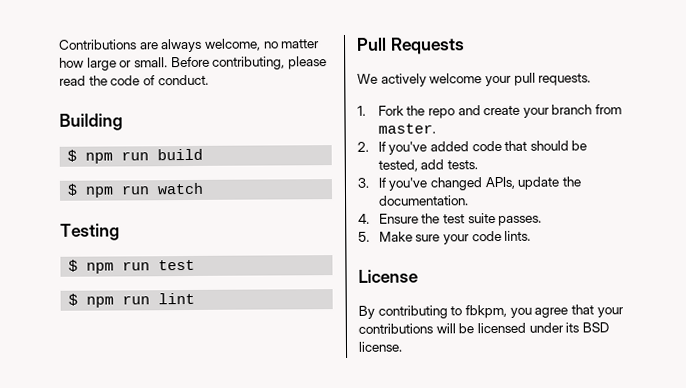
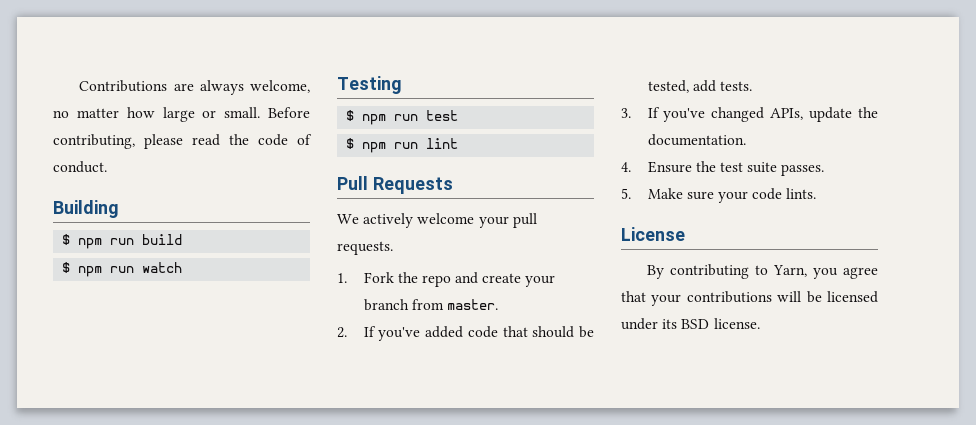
[464,304,507,319] fbkpm, -> [773,265,808,277] Yarn,

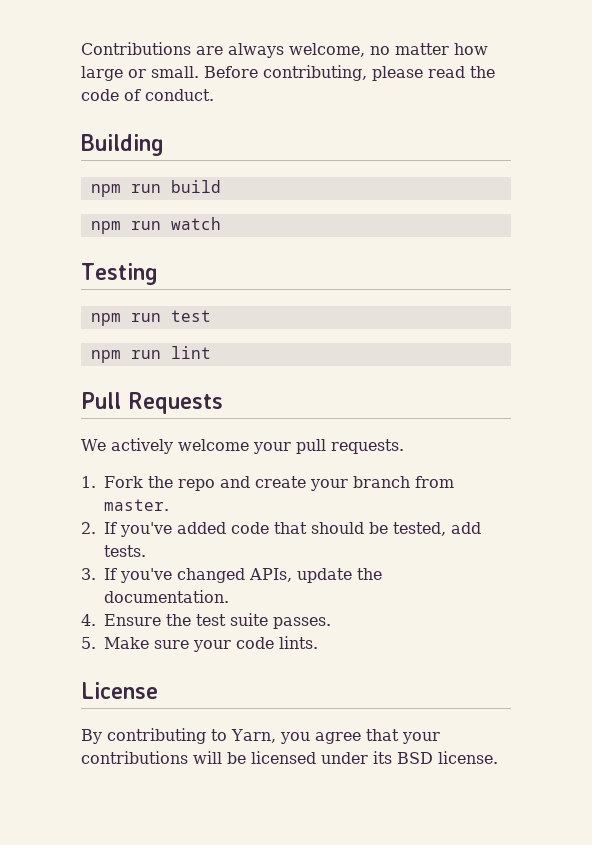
[62,234,71,245] $ -> (164, 145) none
[62,262,71,273] $ -> (221, 186) none
[346,110,355,121] $ -> (158, 274) none
[346,138,355,149] $ -> (211, 316) none

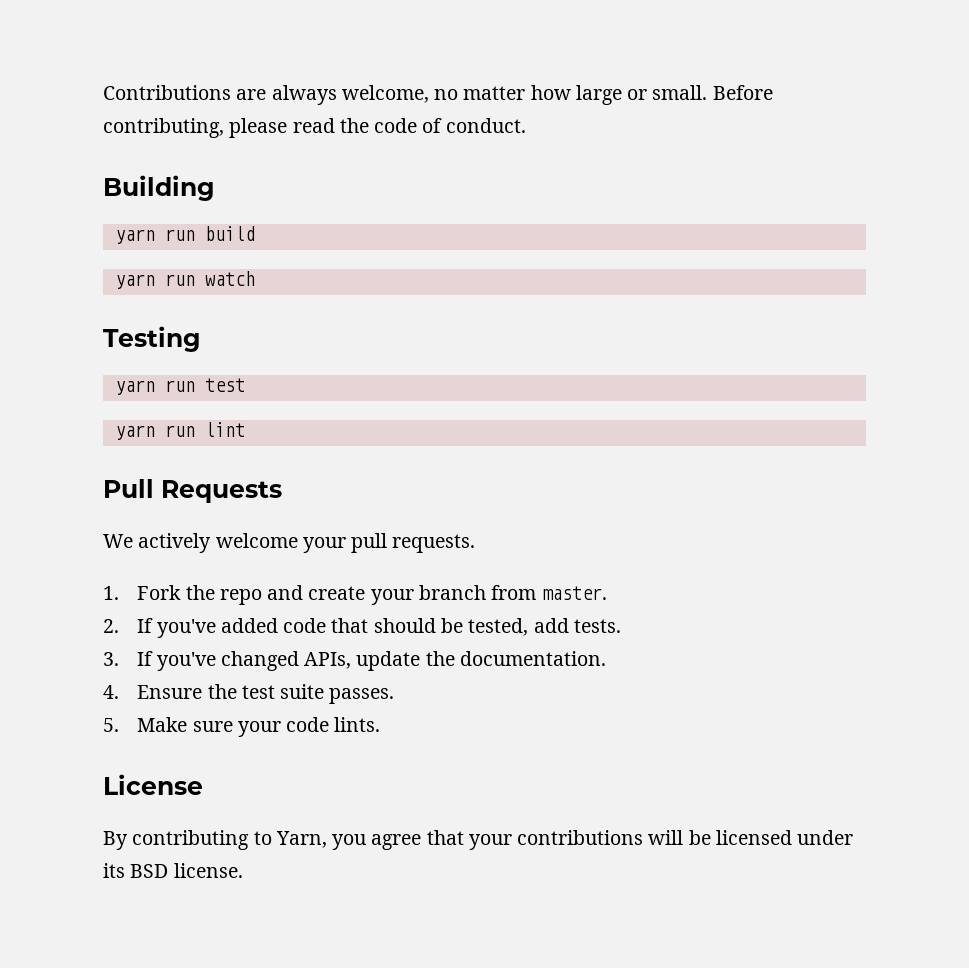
[90,184,121,197] npm -> [114,229,155,244] yarn
[90,221,121,234] npm -> [114,274,155,289] yarn
[90,313,121,326] npm -> [114,380,155,395] yarn
[90,350,121,363] npm -> [114,425,155,440] yarn

